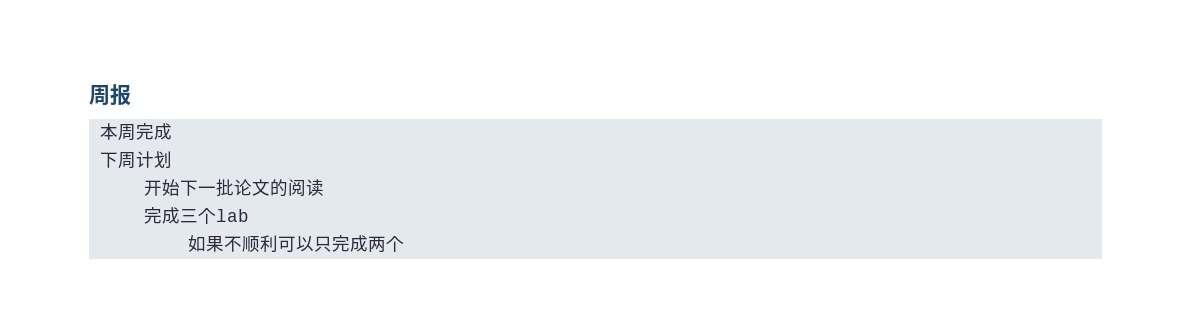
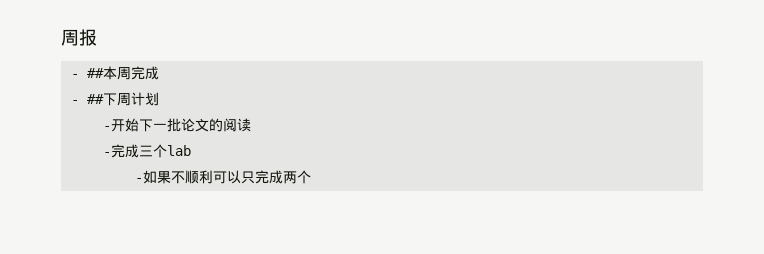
(131, 95) none -> [70,68,104,78] - ##
(173, 131) none -> [70,94,104,104] - ##
(173, 159) none -> [102,126,111,130] -
(325, 187) none -> [102,152,111,156] -
(250, 215) none -> [134,178,143,182] -

